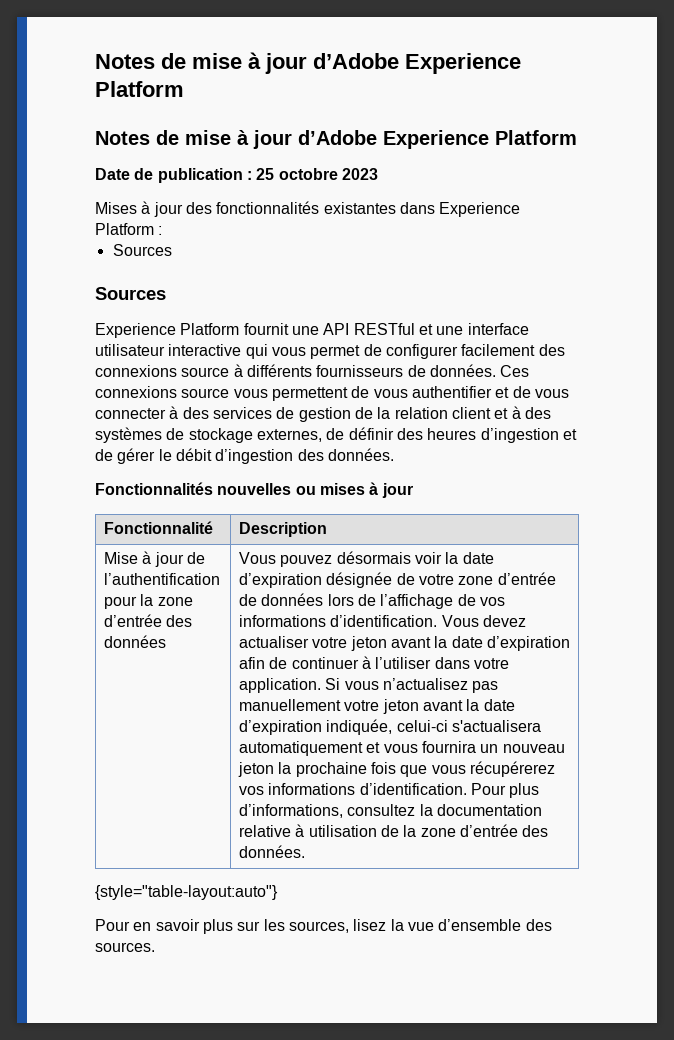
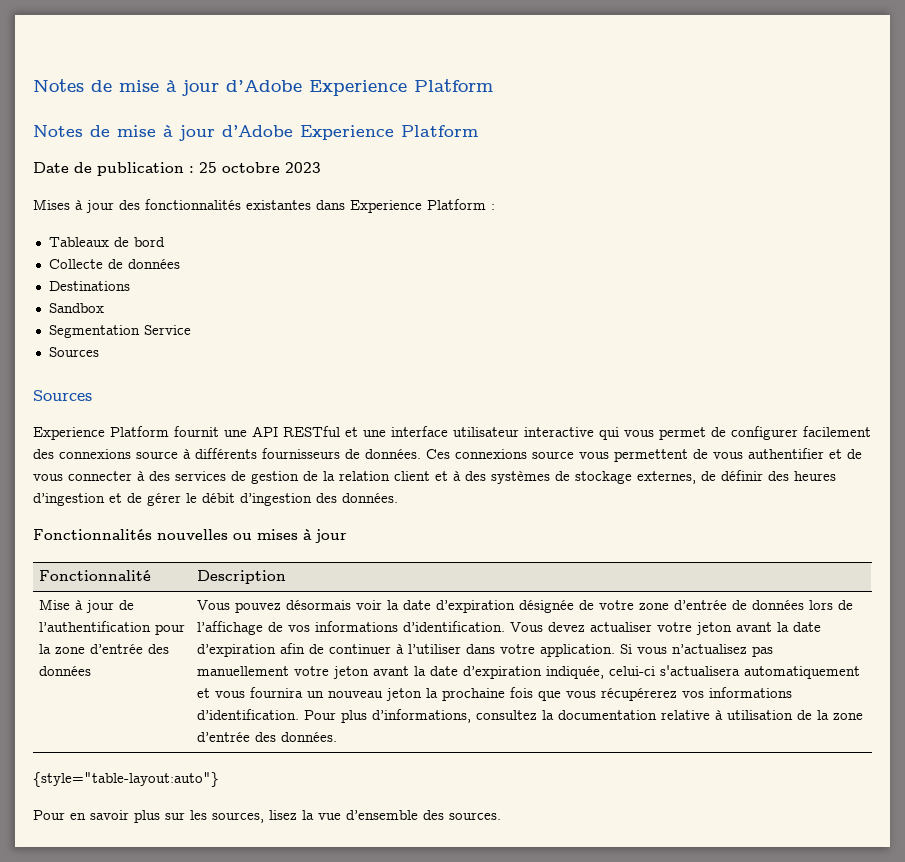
(163, 230) none -> [48,237,165,247] [48,259,180,269] [48,281,130,291] [48,303,104,313] [48,325,191,338] // Tableaux de bord // Collecte de données // Destinations // Sandbox // Segmentation Service

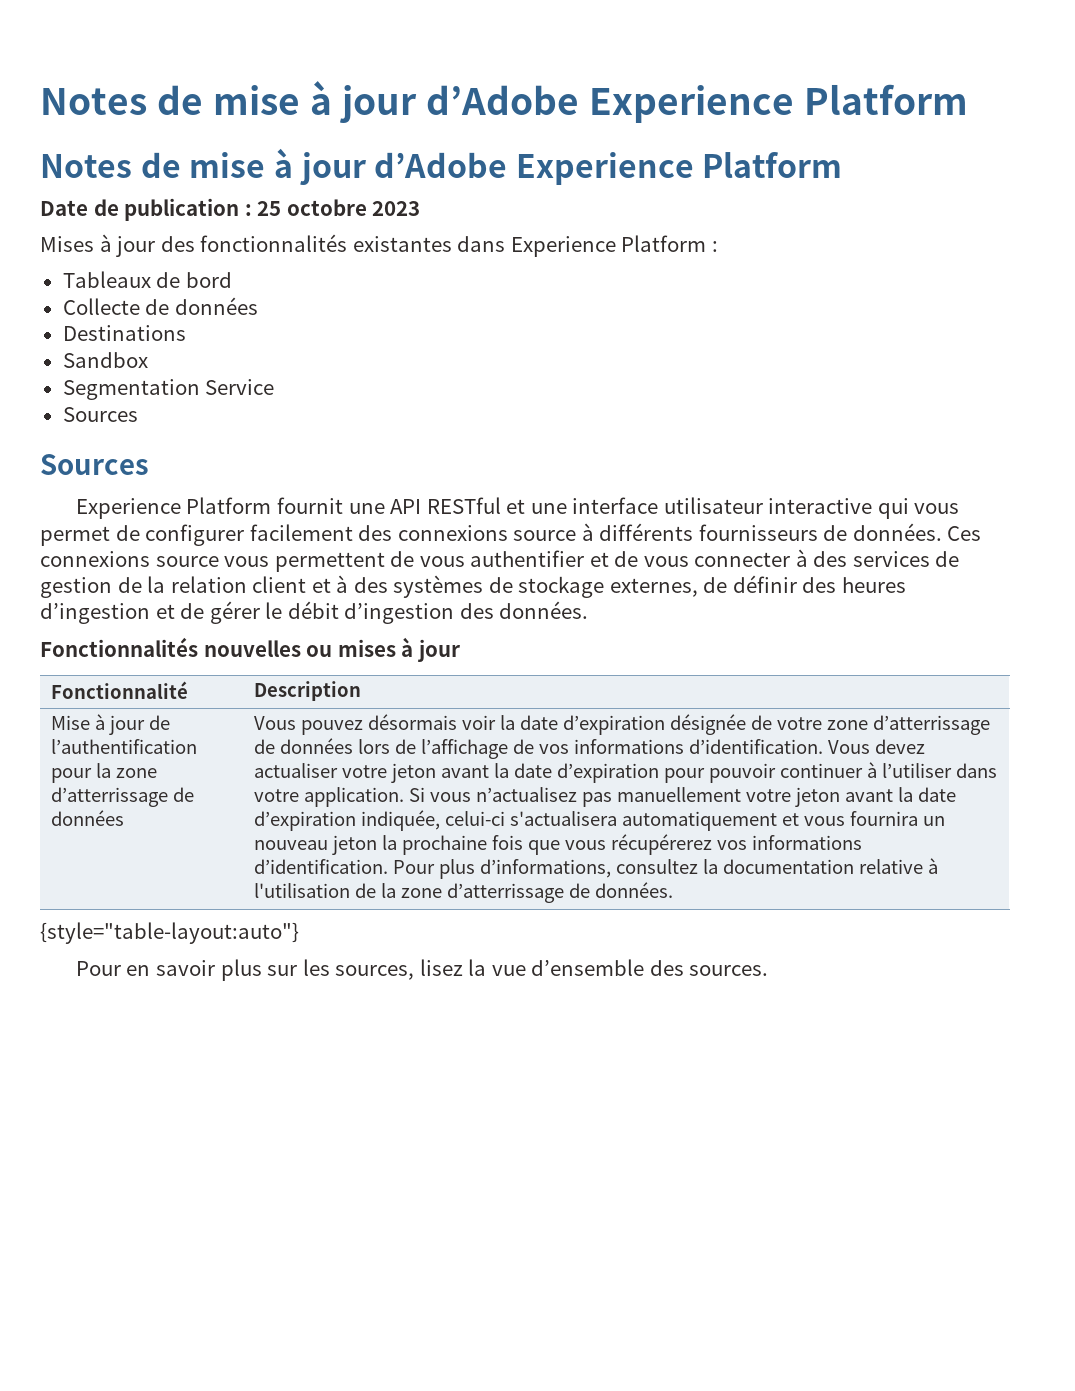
[89,644,169,654] d’entrée des -> [51,787,195,807] d’atterrissage de
[673,600,727,610] d’entrée -> [873,715,991,735] d’atterrissage
[279,643,324,654] afin de -> [664,763,777,783] pour pouvoir
[726,710,793,720] utilisation -> [254,883,351,898] l'utilisation
[196,732,276,742] d’entrée des -> [447,883,591,903] d’atterrissage de

